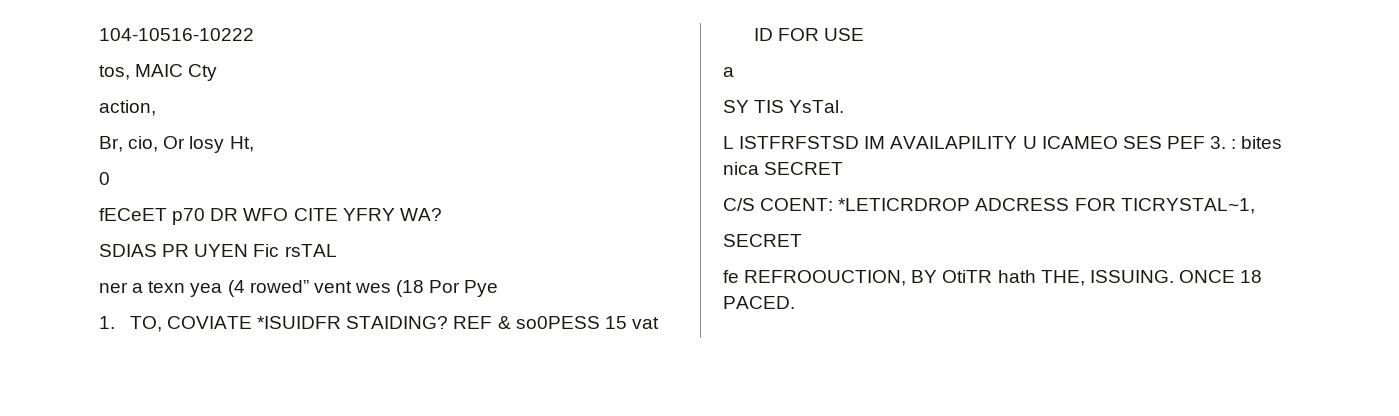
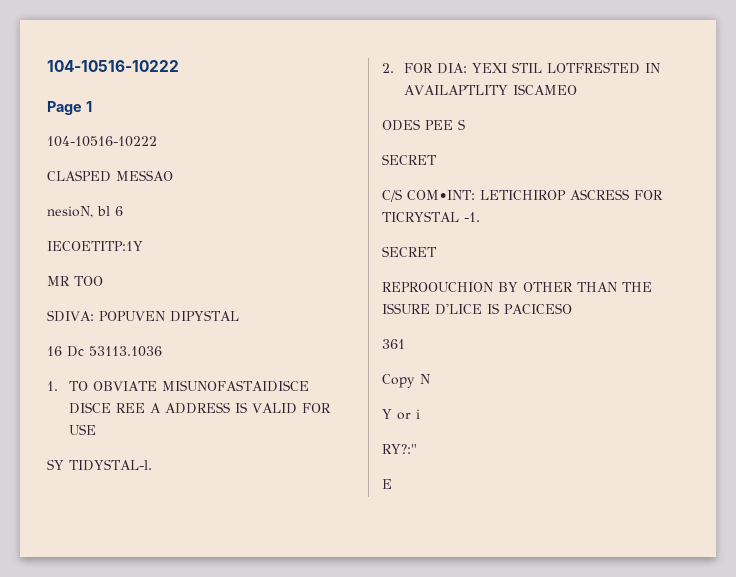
[99,28,254,41] [99,64,218,81] [99,100,156,116] [99,136,254,153] [99,172,110,185] [99,208,442,225] [99,244,337,257] [99,280,499,297] [99,316,659,332] [753,28,865,41] [723,67,734,77] [723,100,845,113] [723,136,1283,149] [723,162,844,175] [723,198,1255,214] [723,234,802,247] [723,270,1263,286] [723,296,795,309] 104-10516-10222 // tos, MAIC Cty // action, // Br, cio, Or losy Ht, // 0 // fECeET p70 DR WFO CITE YFRY WA? // SDIAS PR UYEN Fic rsTAL // ner a texn yea (4 rowed” vent wes (18 Por Pye // 1. TO, COVIATE *ISUIDFR STAIDING? REF & so0PESS 15 vat ID FOR USE // a // SY TIS YsTal. // L ISTFRFSTSD IM AVAILAPILITY U ICAMEO SES PEF 3. : bites nica SECRET // C/S COENT: *LETICRDROP ADCRESS FOR TICRYSTAL~1, // SECRET // fe REFROOUCTION, BY OtiTR hath THE, ISSUING. ONCE 18 PACED. -> [47,60,179,72] [47,101,92,115] [47,136,157,147] [47,170,173,182] [47,206,123,218] [47,241,143,251] [47,276,103,286] [47,310,239,322] [47,346,162,357] [47,380,309,392] [68,402,331,414] [68,424,96,435] [47,459,152,471] [382,62,660,74] [403,84,577,95] [382,119,465,131] [382,154,437,165] [382,189,663,202] [382,211,480,222] [382,246,437,257] [382,282,652,292] [382,303,572,315] [382,339,405,349] [382,374,430,388] [382,409,420,420] [382,444,417,454] [382,479,392,489] 104-10516-10222 // Page 1 // 104-10516-10222 // CLASPED MESSAO // nesioN, bl 6 // IECOETITP:1Y // MR TOO // SDIVA: POPUVEN DIPYSTAL // 16 Dc 53113.1036 // 1. TO OBVIATE MISUNOFASTAIDISCE DISCE REE A ADDRESS IS VALID FOR USE // SY TIDYSTAL-l. // 2. FOR DIA: YEXI STIL LOTFRESTED IN AVAILAPTLITY ISCAMEO // ODES PEE S // SECRET // C/S COM•INT: LETICHIROP ASCRESS FOR TICRYSTAL -1. // SECRET // REPROOUCHION BY OTHER THAN THE ISSURE D'LICE IS PACICESO // 361 // Copy N // Y or i // RY?:" // E

